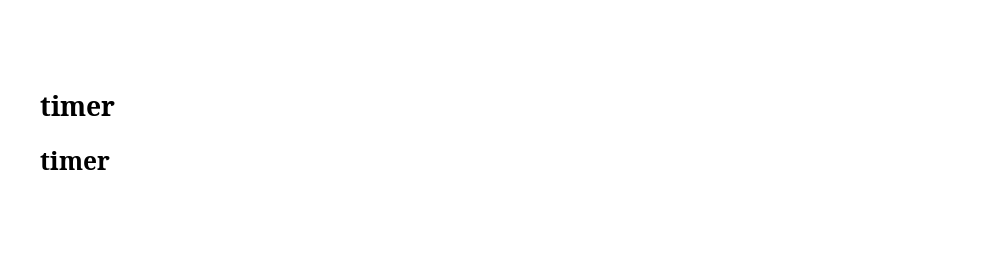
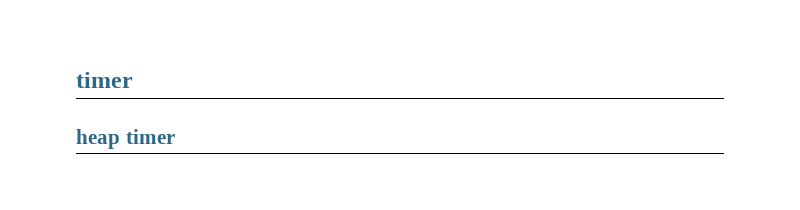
(115, 105) none -> [76,129,120,149] heap

